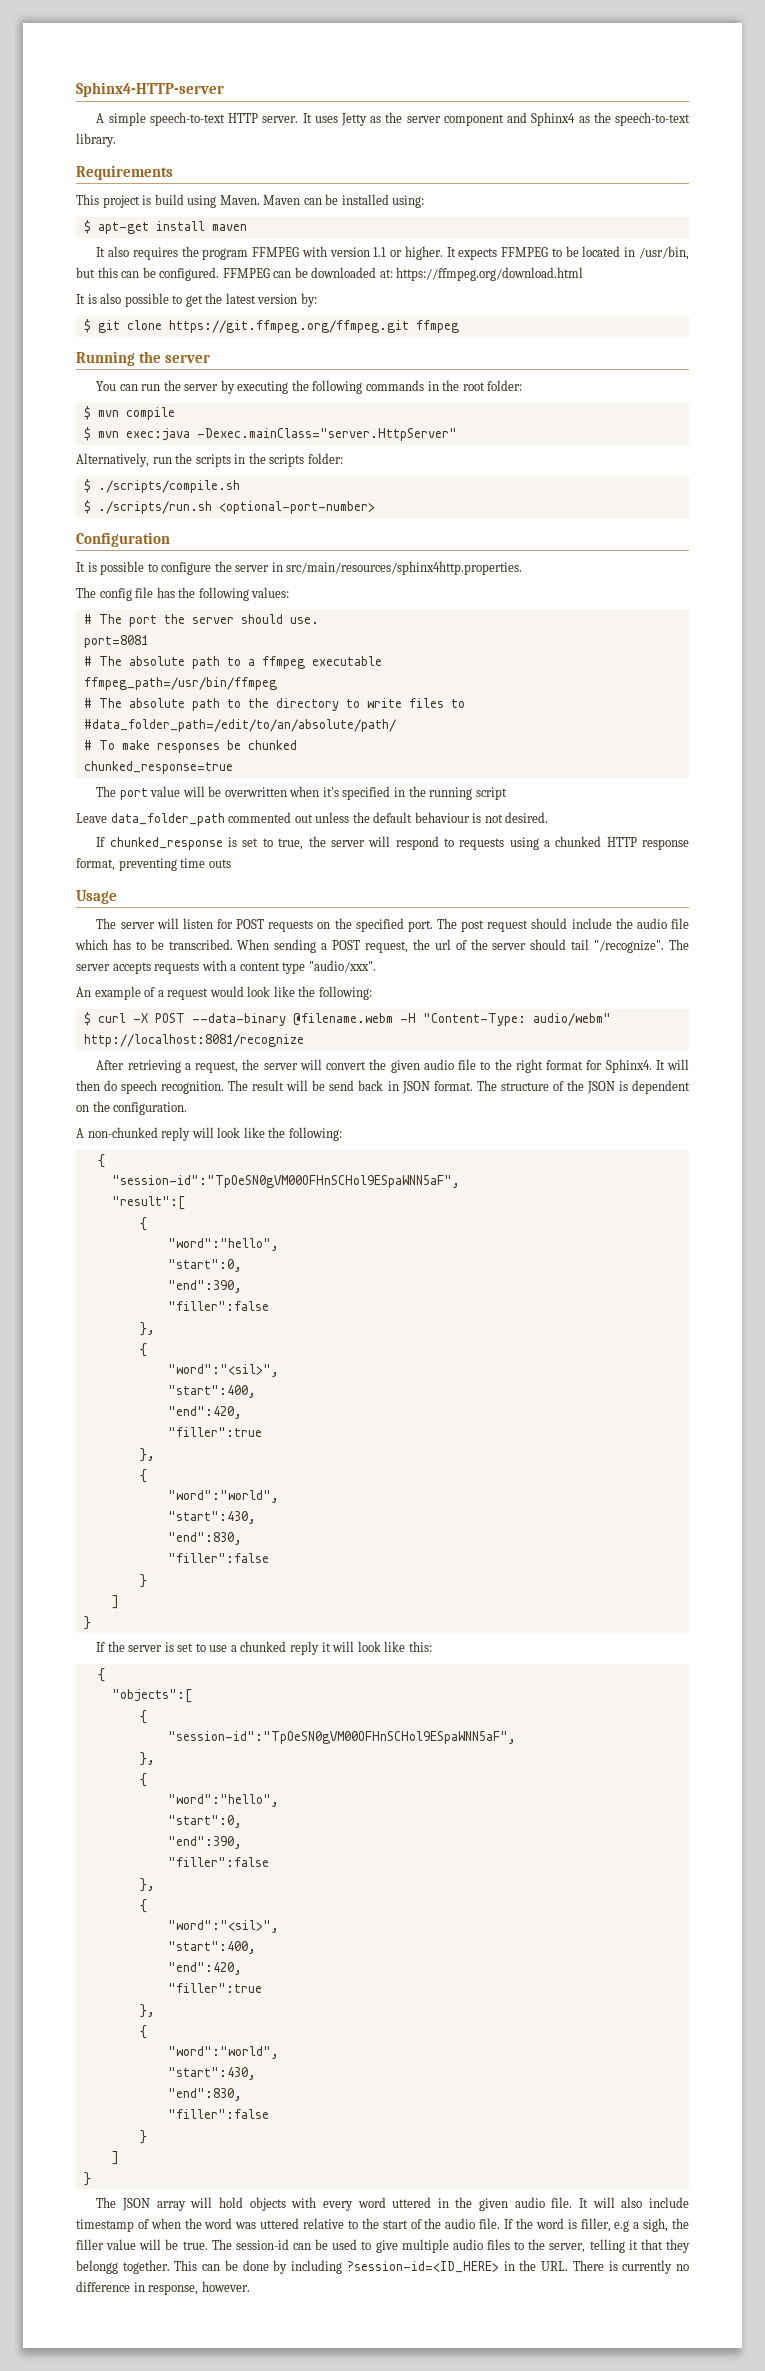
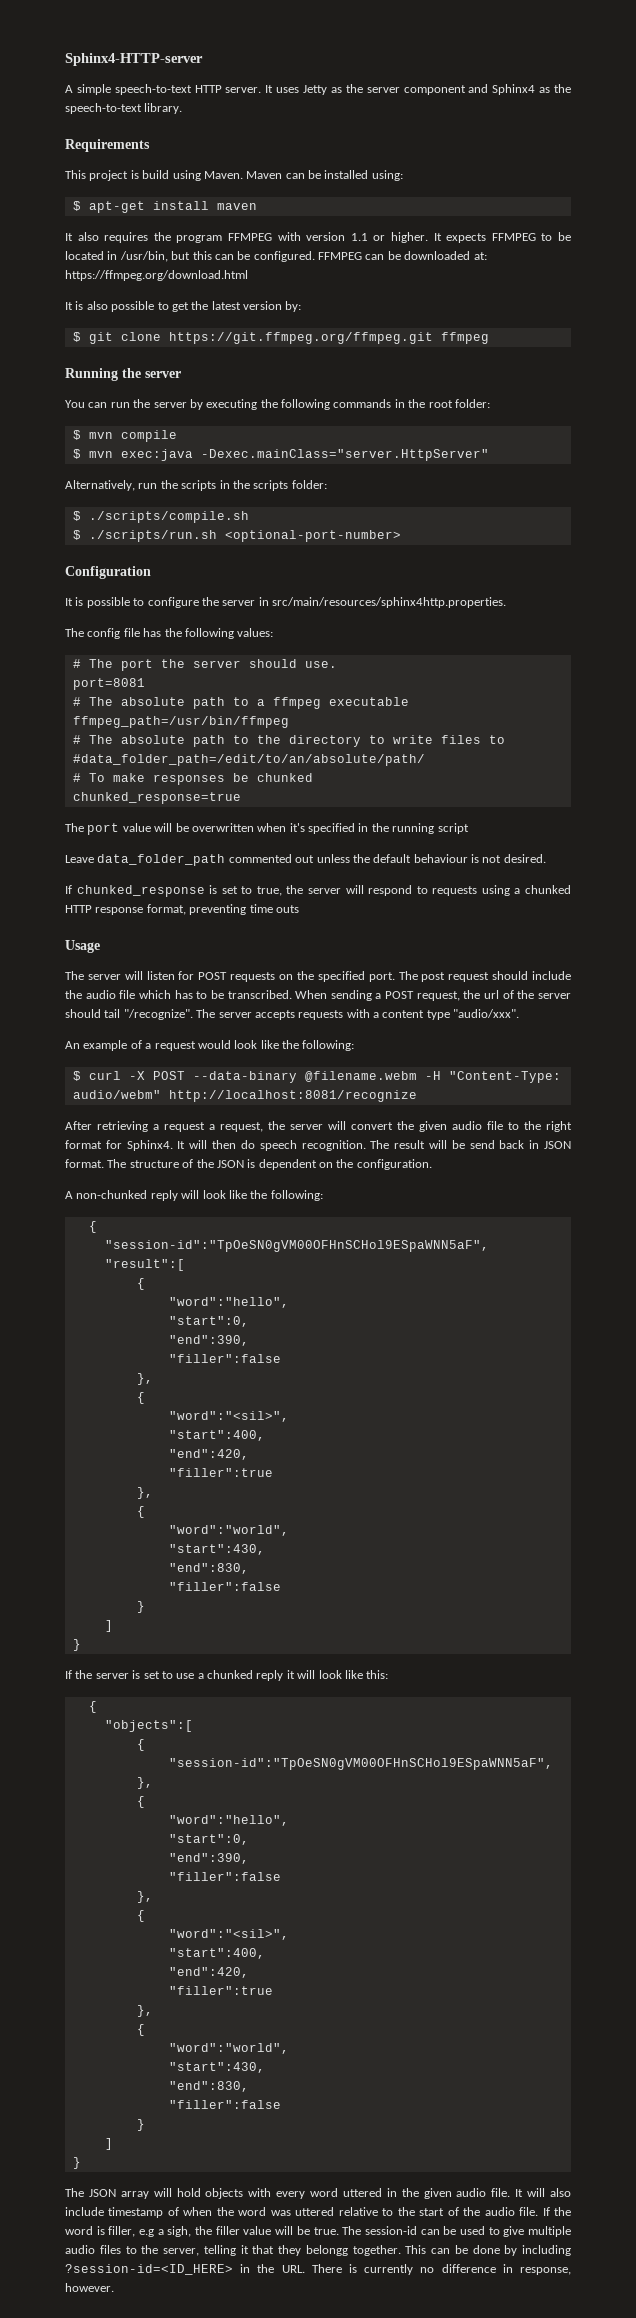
(191, 1066) none -> [164,1122,215,1132] request a

